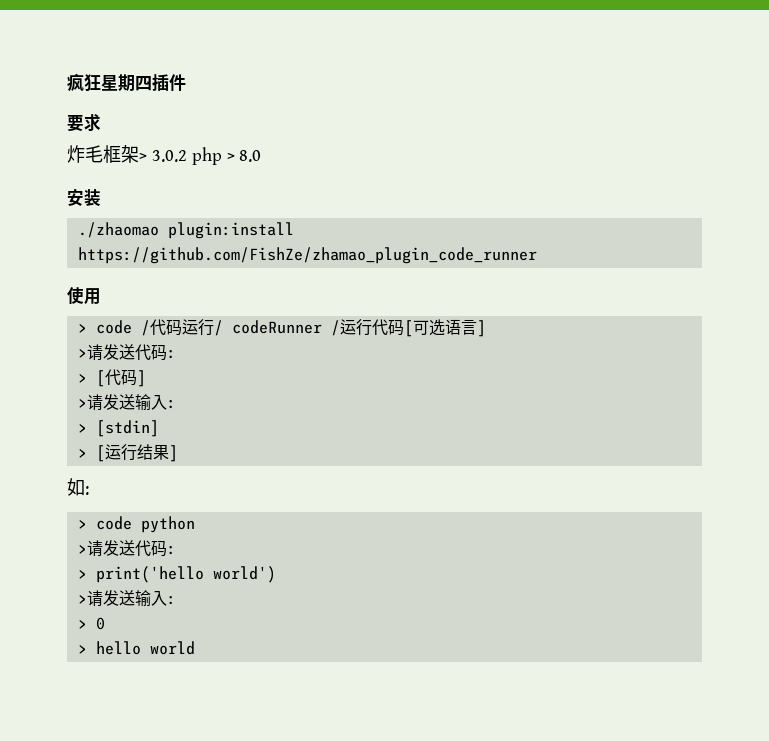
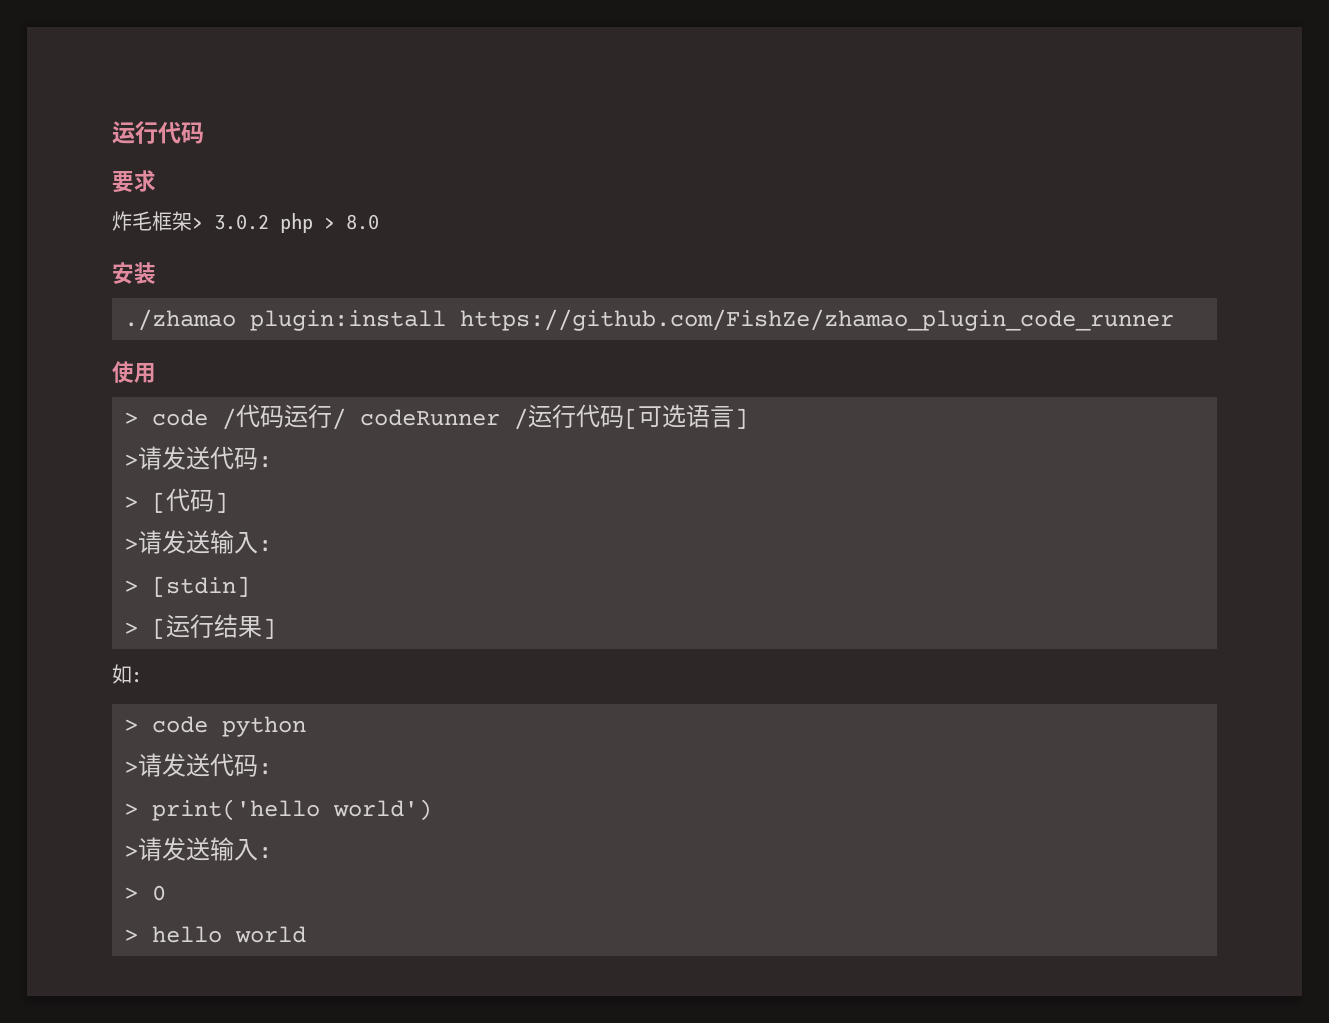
[67,73,186,92] 疯狂星期四插件 -> [112,121,204,144] 运行代码
[77,222,159,238] ./zhaomao -> [124,309,236,331] ./zhamao

